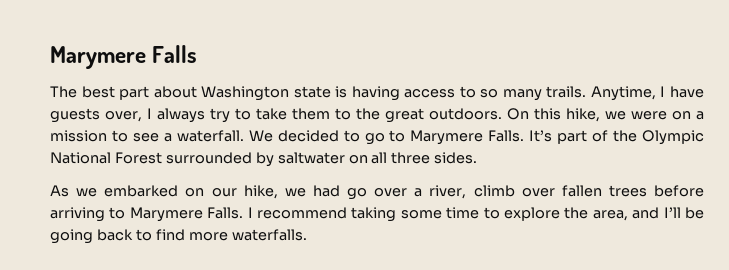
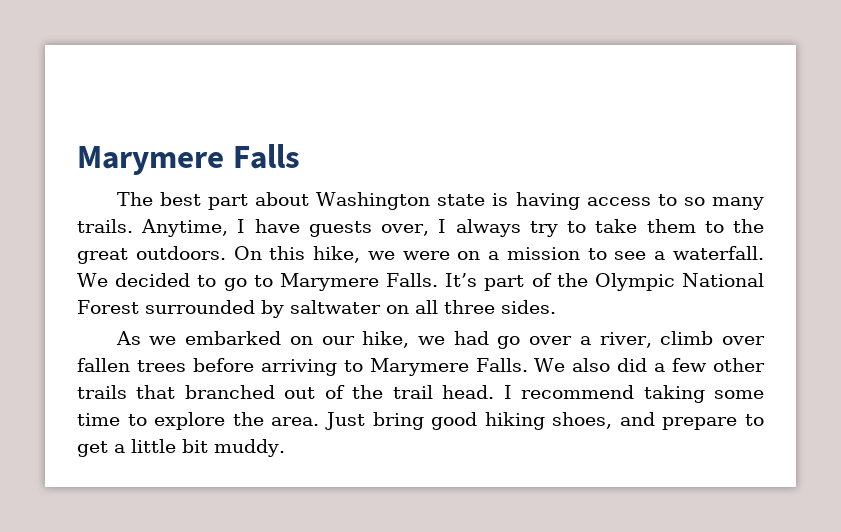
(244, 213) none -> [534,358,765,372] [77,385,495,399] We also did a few other trails that branched out of the trail head.
[592,207,704,221] [50,229,307,244] area, and I’ll be going back to find more waterfalls. -> [271,412,765,430] [77,439,285,457] area. Just bring good hiking shoes, and prepare to get a little bit muddy.

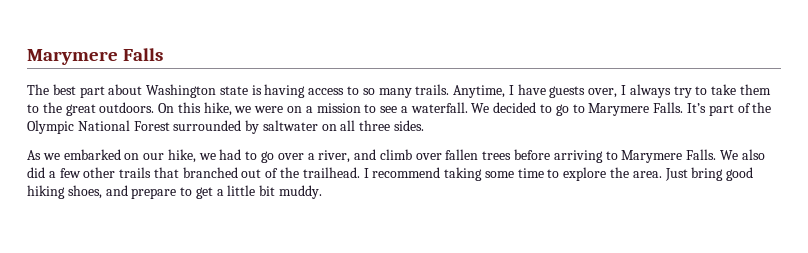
(489, 338) none -> [245,151,258,160] to
(652, 340) none -> [354,149,377,160] and
[392,385,495,399] trail head. -> [302,167,360,178] trailhead.

